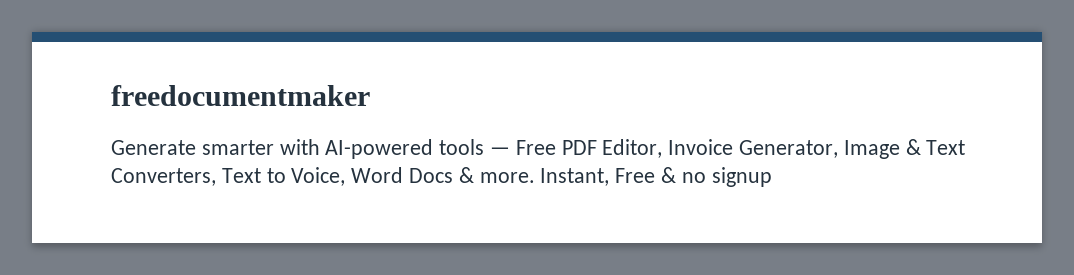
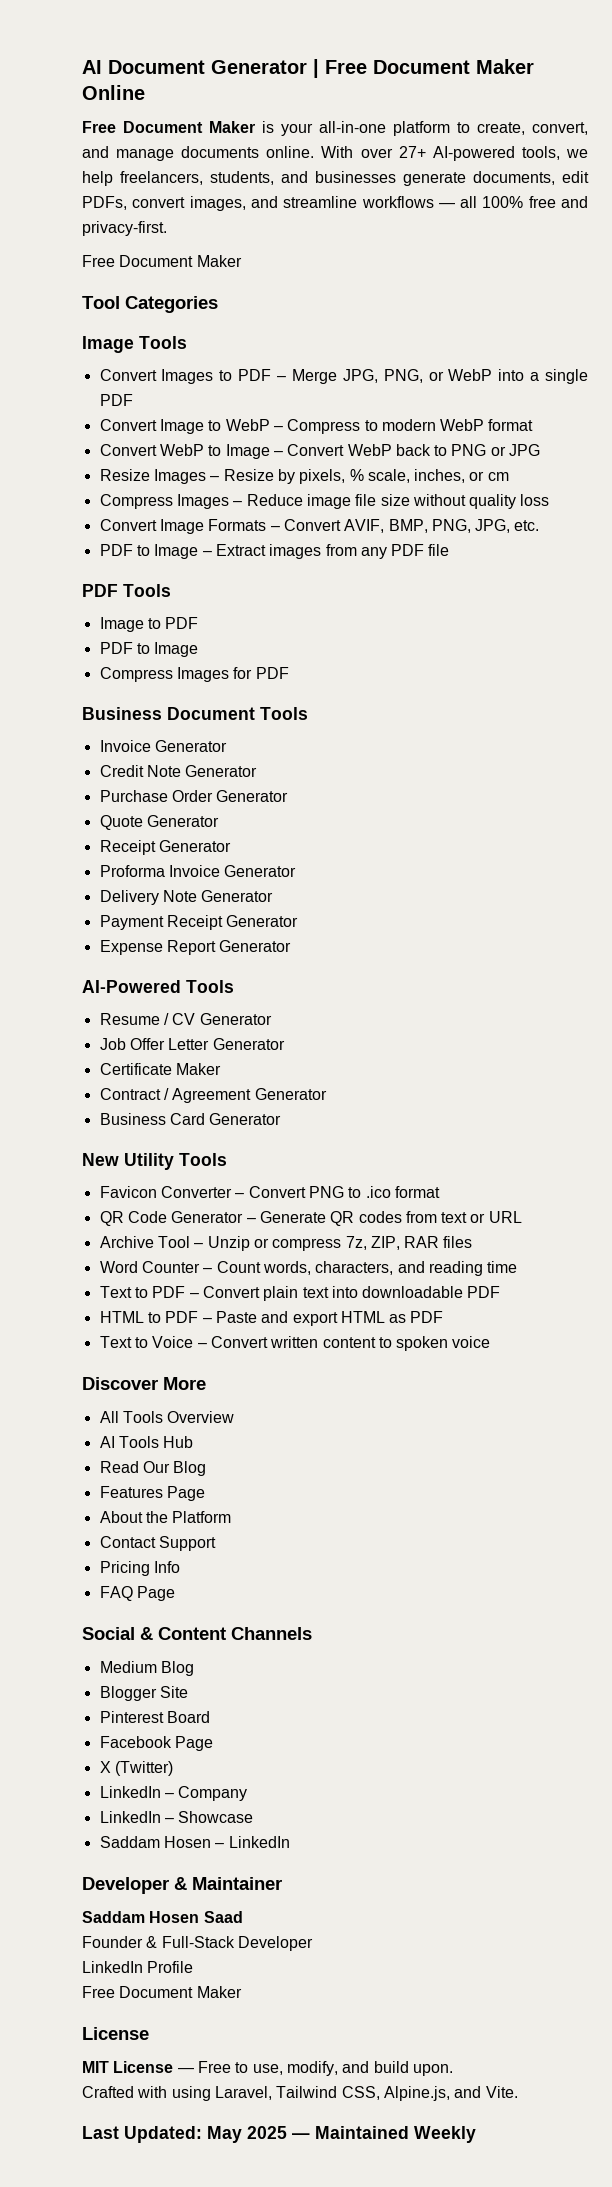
[111,85,370,106] [111,139,966,159] [111,167,772,187] freedocumentmaker // Generate smarter with AI-powered tools — Free PDF Editor, Invoice Generator, Image & Text Converters, Text to Voice, Word Docs & more. Instant, Free & no signup -> [82,59,534,78] [82,85,145,100] [82,121,588,136] [82,146,588,161] [82,171,589,186] [82,196,589,211] [82,221,167,236] [82,255,242,267] [82,296,218,313] [82,336,187,353] [99,369,588,384] [99,394,133,406] [99,419,534,434] [99,444,541,459] [99,469,509,484] [99,494,550,509] [99,519,540,534] [99,544,450,559] [82,584,171,597] [99,617,199,632] [99,642,199,657] [99,667,289,682] [82,707,308,720] [99,740,227,752] [99,765,258,777] [99,790,289,802] [99,815,219,830] [99,840,231,855] [99,865,297,877] [99,890,274,905] [99,915,299,930] [99,940,292,955] [82,980,234,993] [99,1013,272,1025] [99,1038,285,1050] [99,1063,221,1075] [99,1088,327,1103] [99,1113,282,1125] [82,1153,227,1170] [99,1186,440,1198] [99,1211,522,1226] [99,1236,473,1251] [99,1261,518,1276] [99,1286,501,1301] [99,1311,444,1326] [99,1336,491,1351] [82,1377,206,1390] [99,1411,235,1423] [99,1436,194,1448] [99,1461,207,1476] [99,1486,205,1501] [99,1511,232,1523] [99,1536,216,1551] [99,1561,180,1576] [99,1586,175,1601] [82,1627,312,1640] [99,1661,194,1676] [99,1686,188,1701] [99,1711,210,1723] [99,1736,213,1751] [99,1761,173,1776] [99,1786,248,1801] [99,1811,254,1823] [99,1836,290,1848] [82,1877,282,1894] [82,1911,243,1923] [82,1936,313,1951] [82,1961,194,1973] [82,1986,242,1998] [82,2027,149,2040] [82,2061,453,2076] [82,2086,518,2101] [82,2126,476,2143] AI Document Generator | Free Document Maker Online // Free Document Maker is your all-in-one platform to create, convert, and manage documents online. With over 27+ AI-powered tools, we help freelancers, students, and businesses generate documents, edit PDFs, convert images, and streamline workflows — all 100% free and privacy-first. // Free Document Maker // Tool Categories // Image Tools // Convert Images to PDF – Merge JPG, PNG, or WebP into a single PDF // Convert Image to WebP – Compress to modern WebP format // Convert WebP to Image – Convert WebP back to PNG or JPG // Resize Images – Resize by pixels, % scale, inches, or cm // Compress Images – Reduce image file size without quality loss // Convert Image Formats – Convert AVIF, BMP, PNG, JPG, etc. // PDF to Image – Extract images from any PDF file // PDF Tools // Image to PDF // PDF to Image // Compress Images for PDF // Business Document Tools // Invoice Generator // Credit Note Generator // Purchase Order Generator // Quote Generator // Receipt Generator // Proforma Invoice Generator // Delivery Note Generator // Payment Receipt Generator // Expense Report Generator // AI-Powered Tools // Resume / CV Generator // Job Offer Letter Generator // Certificate Maker // Contract / Agreement Generator // Business Card Generator // New Utility Tools // Favicon Converter – Convert PNG to .ico format // QR Code Generator – Generate QR codes from text or URL // Archive Tool – Unzip or compress 7z, ZIP, RAR files // Word Counter – Count words, characters, and reading time // Text to PDF – Convert plain text into downloadable PDF // HTML to PDF – Paste and export HTML as PDF // Text to Voice – Convert written content to spoken voice // Discover More // All Tools Overview // AI Tools Hub // Read Our Blog // Features Page // About the Platform // Contact Support // Pricing Info // FAQ Page // Social & Content Channels // Medium Blog // Blogger Site // Pinterest Board // Facebook Page // X (Twitter) // LinkedIn – Company // LinkedIn – Showcase // Saddam Hosen – LinkedIn // Developer & Maintainer // Saddam Hosen Saad // Founder & Full-Stack Developer // LinkedIn Profile // Free Document Maker // License // MIT License — Free to use, modify, and build upon. // Crafted with using Laravel, Tailwind CSS, Alpine.js, and Vite. // Last Updated: May 2025 — Maintained Weekly

